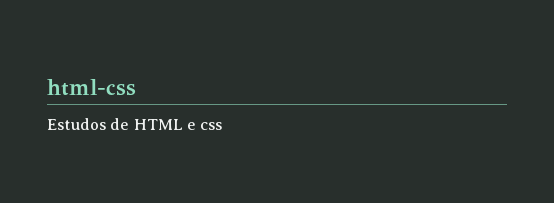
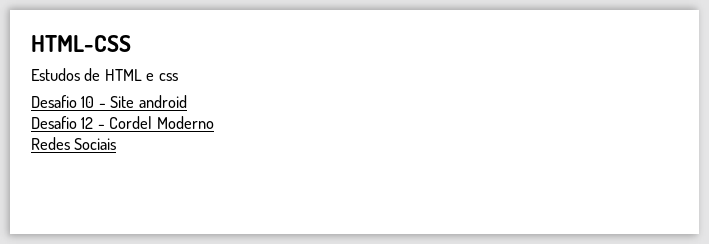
[47,79,136,96] html-css -> [31,35,131,52] HTML-CSS
(223, 126) none -> [31,95,187,108] [31,116,214,129] [31,137,117,150] // Desafio 10 - Site android // Desafio 12 - Cordel Moderno // Redes Sociais

